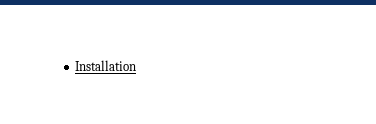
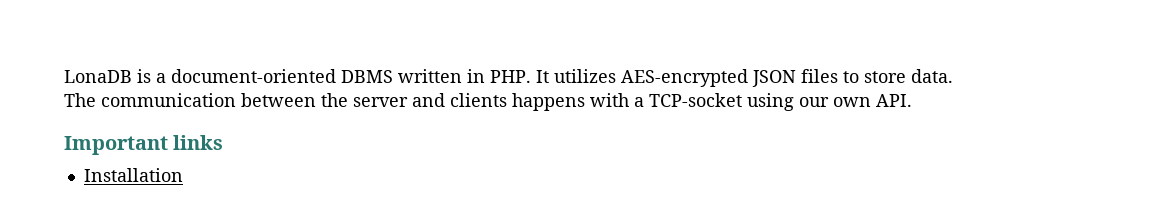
(75, 65) none -> [64,69,953,87] [64,93,912,111] [64,135,224,155] LonaDB is a document-oriented DBMS written in PHP. It utilizes AES-encrypted JSON files to store data. // The communication between the server and clients happens with a TCP-socket using our own API. // Important links //

